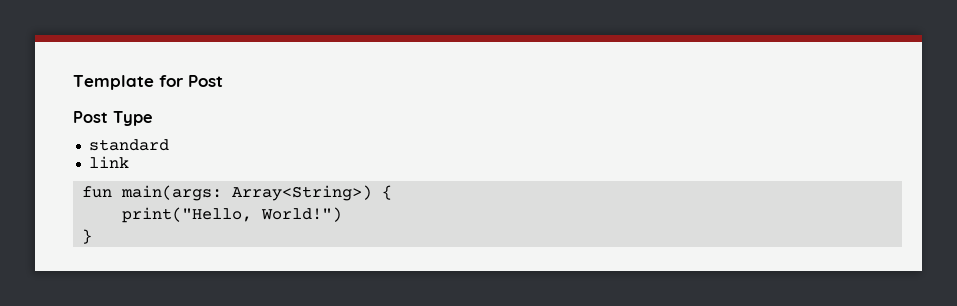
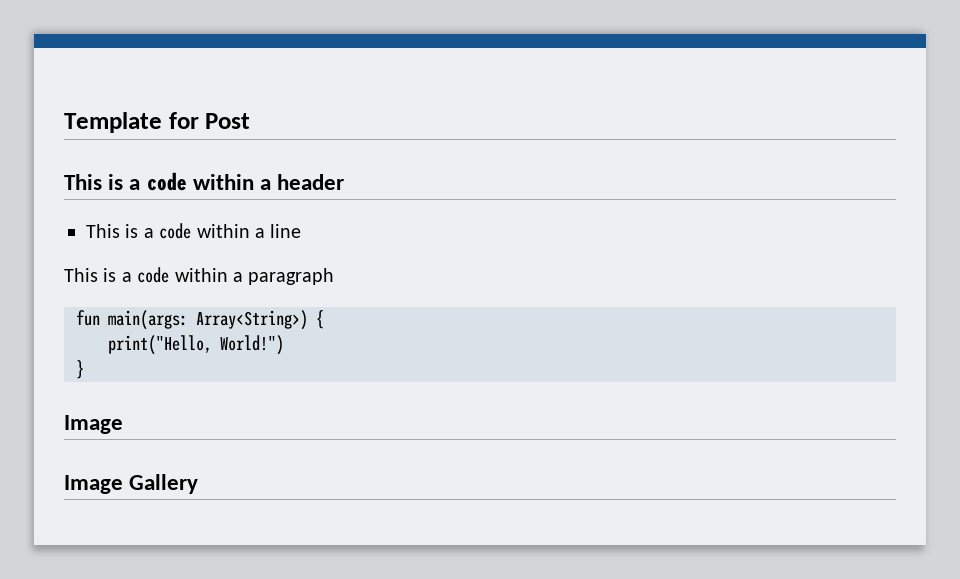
[73,111,153,126] [88,139,169,151] [88,156,129,168] Post Type // standard // link -> [64,172,345,191] [86,223,302,239] [64,267,335,285] This is a code within a header // This is a code within a line // This is a code within a paragraph
(92, 236) none -> [64,415,123,434] [64,474,199,494] // Image // Image Gallery

